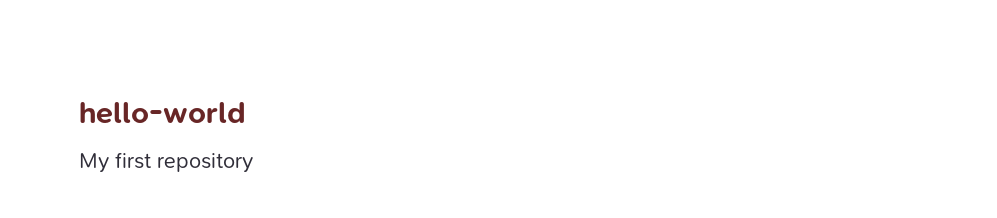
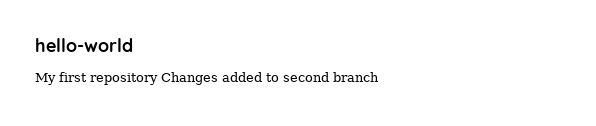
(253, 163) none -> [161,72,379,85] Changes added to second branch

